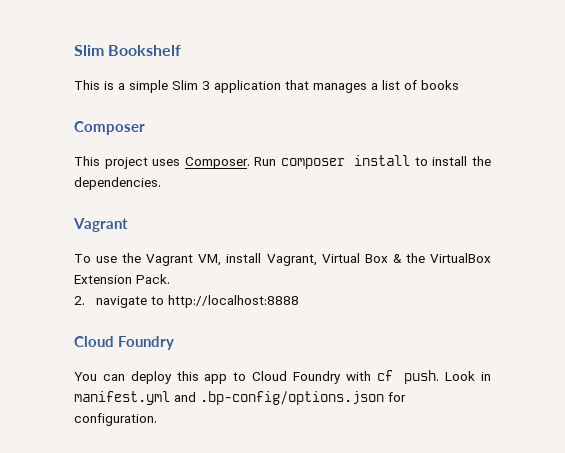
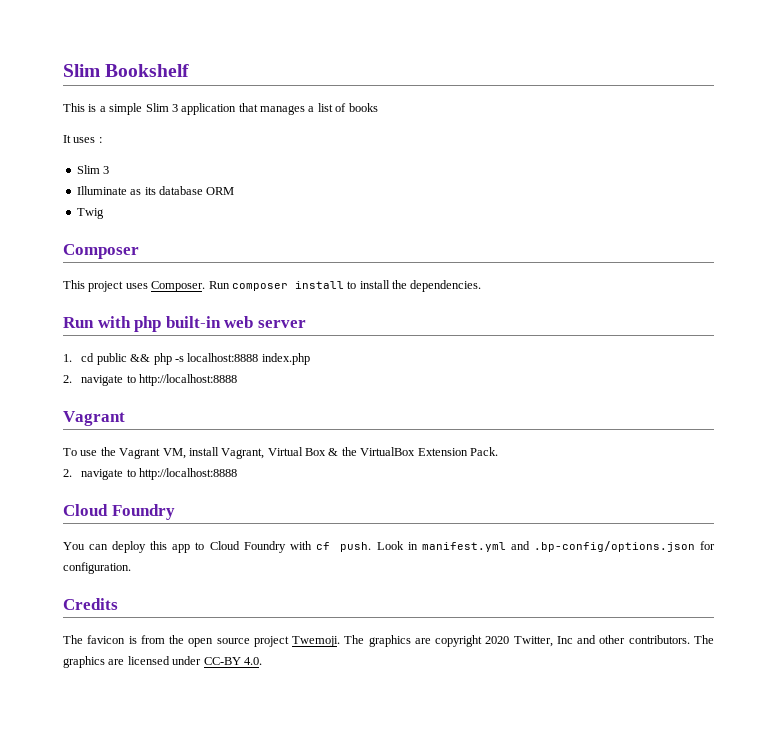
(459, 85) none -> [63,135,102,143] [76,165,110,174] [76,186,235,195] [76,208,104,219] // It uses : // Slim 3 // Illuminate as its database ORM // Twig
(161, 183) none -> [63,316,306,332] [63,353,310,365] [63,374,238,386] // Run with php built-in web server // 1. cd public && php -s localhost:8888 index.php // 2. navigate to http://localhost:8888
(157, 419) none -> [63,598,118,610] [63,635,714,647] [63,656,262,668] // Credits // The favicon is from the open source project Twemoji. The graphics are copyright 2020 Twitter, Inc and other contributors. The graphics are licensed under CC-BY 4.0.

